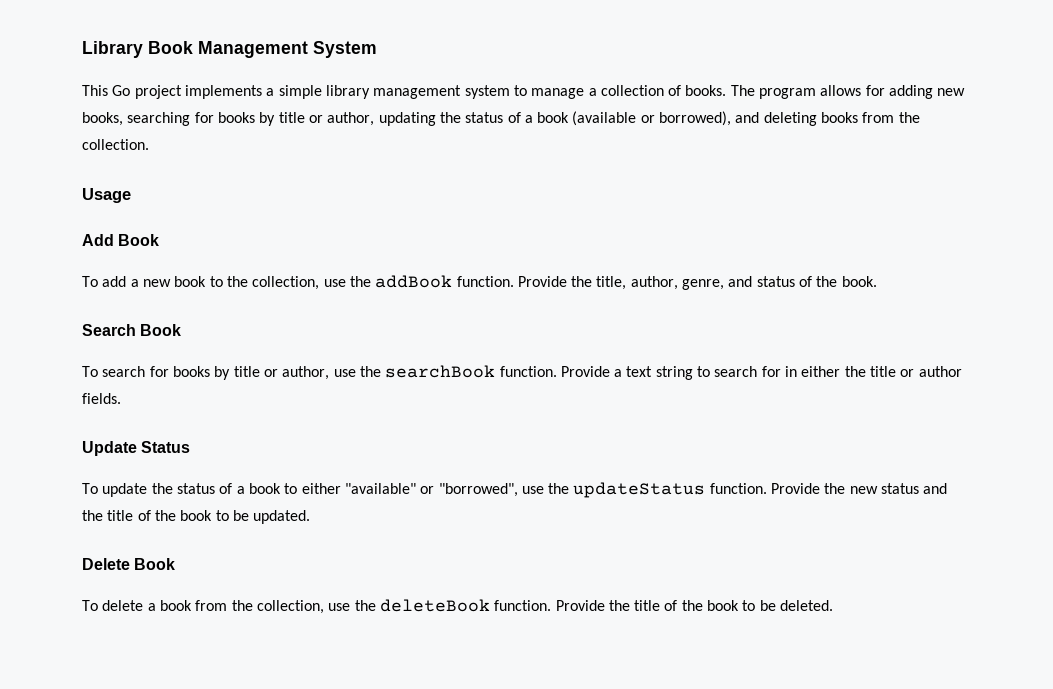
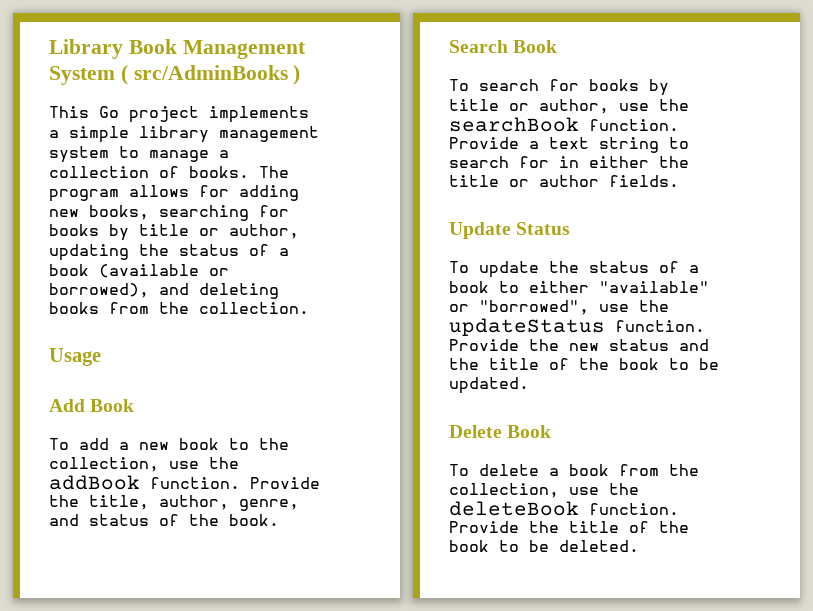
(377, 49) none -> [120,65,301,85] ( src/AdminBooks )

